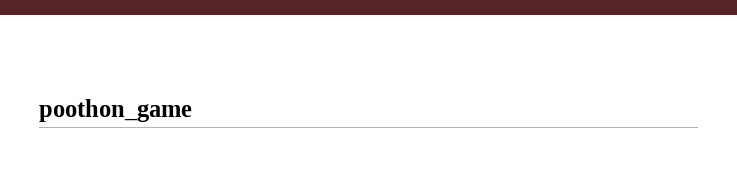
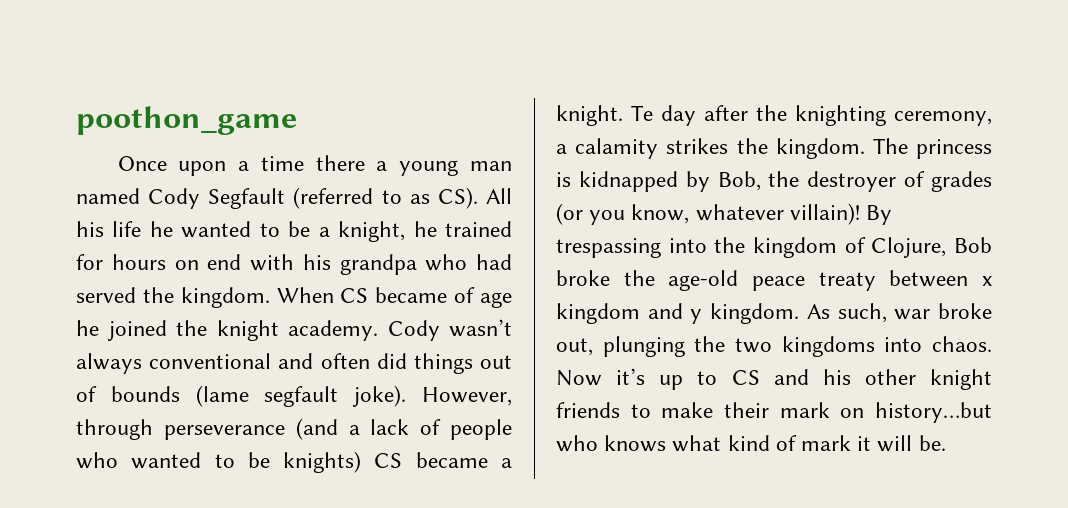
(192, 110) none -> [117,155,512,176] [76,187,513,209] [76,221,512,242] [76,254,512,275] [76,287,512,308] [76,319,512,341] [76,353,512,374] [76,385,512,407] [76,418,512,440] [76,451,512,473] [556,105,992,126] [556,138,992,159] [556,171,992,192] [556,203,893,225] [556,237,992,258] [556,270,992,291] [556,303,992,324] [556,336,992,357] [556,368,992,390] [556,402,992,423] [556,435,946,452] // Once upon a time there a young man named Cody Segfault (referred to as CS). All his life he wanted to be a knight, he trained for hours on end with his grandpa who had served the kingdom. When CS became of age he joined the knight academy. Cody wasn’t always conventional and often did things out of bounds (lame segfault joke). However, through perseverance (and a lack of people who wanted to be knights) CS became a knight. Te day after the knighting ceremony, a calamity strikes the kingdom. The princess is kidnapped by Bob, the destroyer of grades (or you know, whatever villain)! By trespassing into the kingdom of Clojure, Bob broke the age-old peace treaty between x kingdom and y kingdom. As such, war broke out, plunging the two kingdoms into chaos. Now it’s up to CS and his other knight friends to make their mark on history…but who knows what kind of mark it will be.

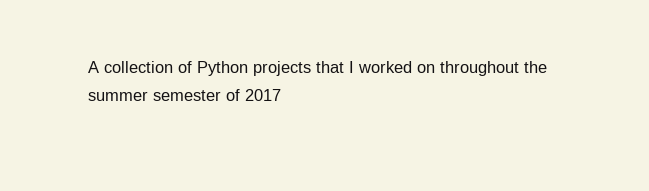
[76,106,298,135] [117,155,512,176] [76,187,513,209] [76,221,512,242] [76,254,512,275] [76,287,512,308] [76,319,512,341] [76,353,512,374] [76,385,512,407] [76,418,512,440] [76,451,512,473] [556,105,992,126] [556,138,992,159] [556,171,992,192] [556,203,893,225] [556,237,992,258] [556,270,992,291] [556,303,992,324] [556,336,992,357] [556,368,992,390] [556,402,992,423] [556,435,946,452] poothon_game // Once upon a time there a young man named Cody Segfault (referred to as CS). All his life he wanted to be a knight, he trained for hours on end with his grandpa who had served the kingdom. When CS became of age he joined the knight academy. Cody wasn’t always conventional and often did things out of bounds (lame segfault joke). However, through perseverance (and a lack of people who wanted to be knights) CS became a knight. Te day after the knighting ceremony, a calamity strikes the kingdom. The princess is kidnapped by Bob, the destroyer of grades (or you know, whatever villain)! By trespassing into the kingdom of Clojure, Bob broke the age-old peace treaty between x kingdom and y kingdom. As such, war broke out, plunging the two kingdoms into chaos. Now it’s up to CS and his other knight friends to make their mark on history…but who knows what kind of mark it will be. -> [88,61,547,76] [88,89,281,101] A collection of Python projects that I worked on throughout the summer semester of 2017

